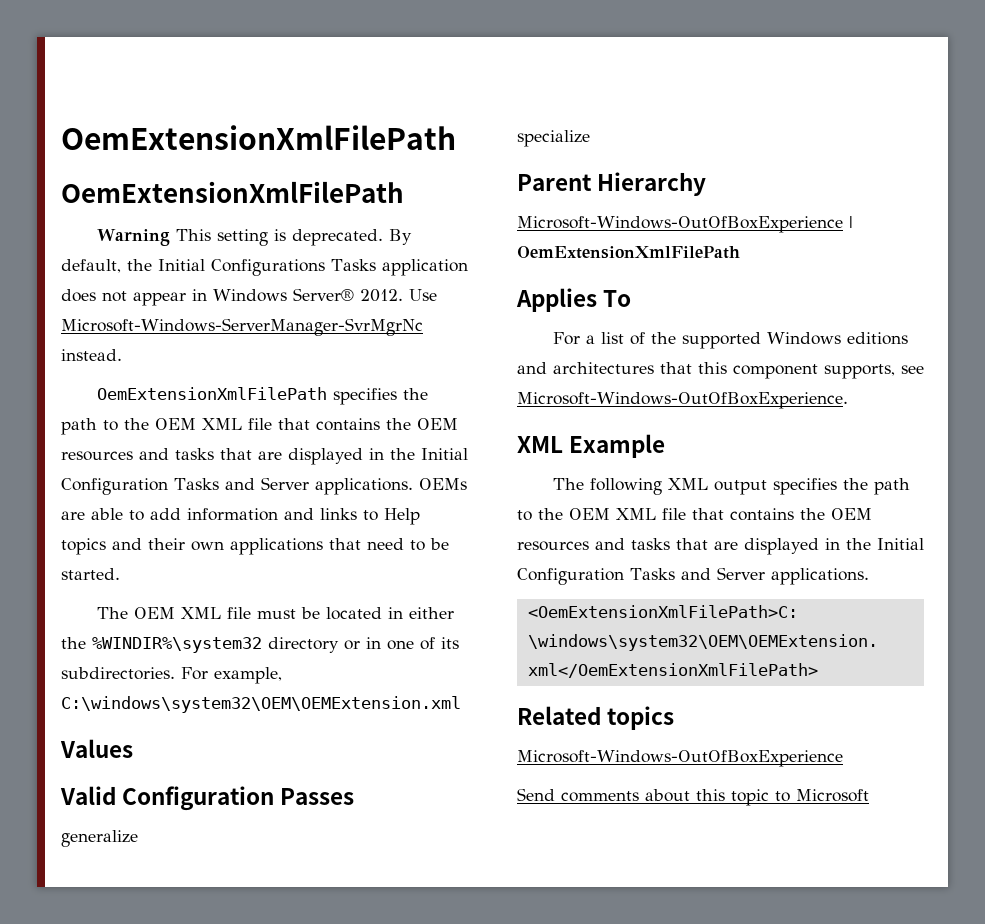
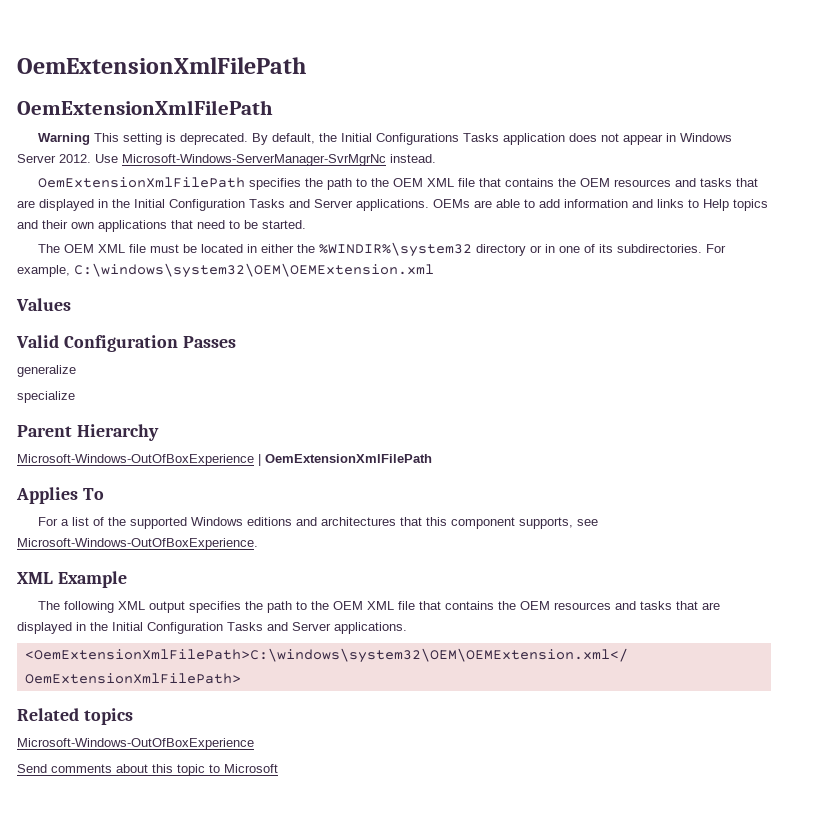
[293,288,354,301] Server® -> [17,154,56,163] Server

